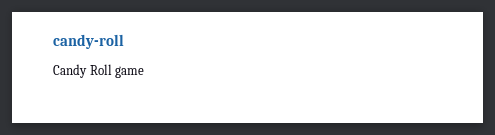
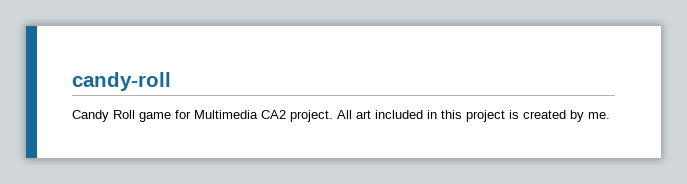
(145, 72) none -> [175,110,610,122] for Multimedia CA2 project. All art included in this project is created by me.

